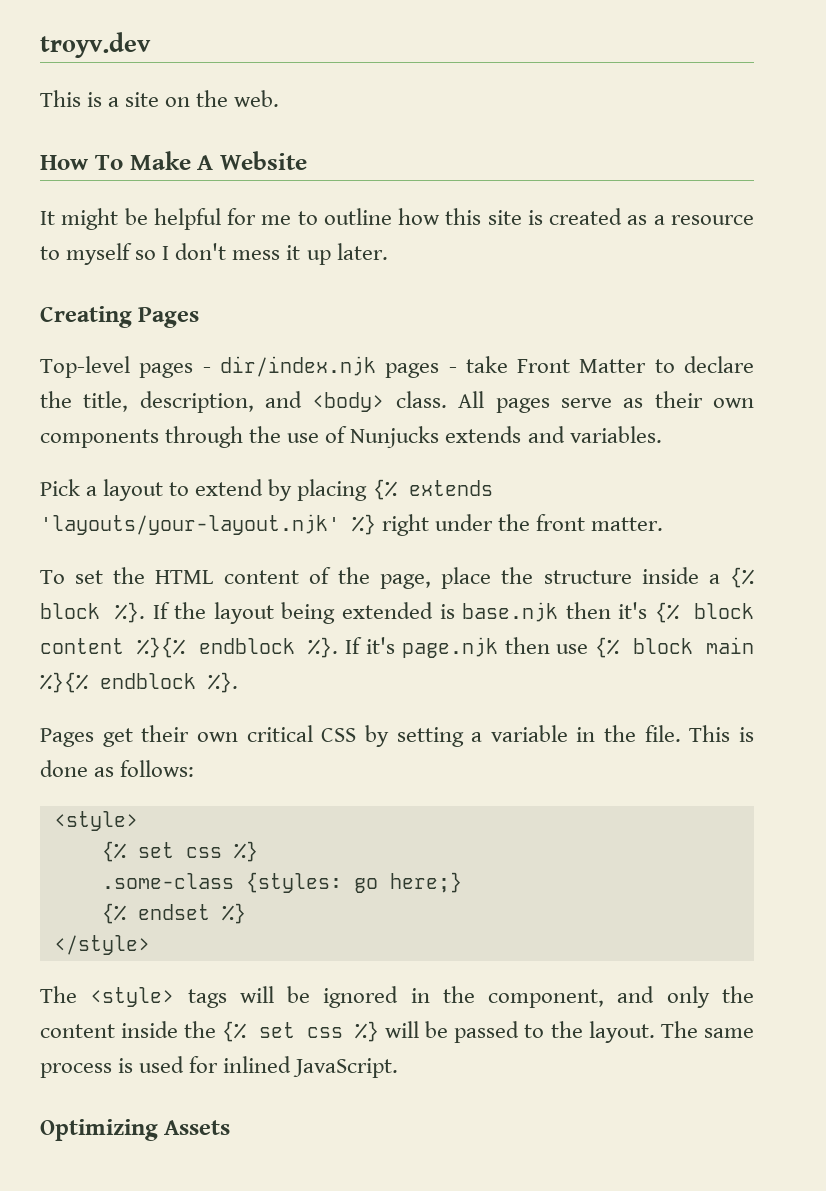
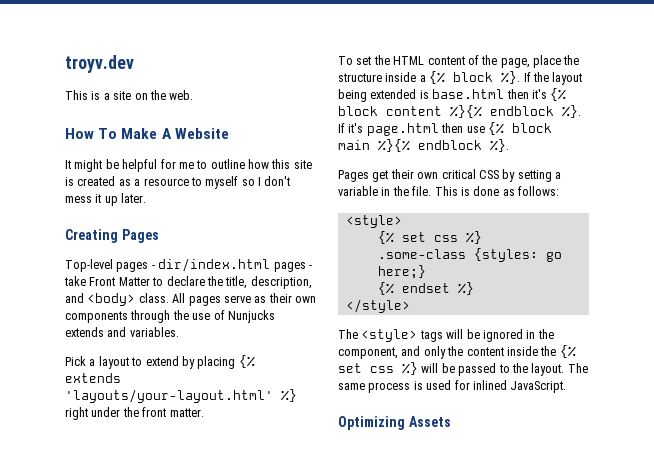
[219,356,376,377] dir/index.njk -> [158,258,271,272] dir/index.html
[40,514,340,535] 'layouts/your-layout.njk' -> [65,389,273,403] 'layouts/your-layout.html'
[462,602,559,622] base.njk -> [432,89,505,99] base.html
[401,637,498,658] page.njk -> [366,123,439,136] page.html

